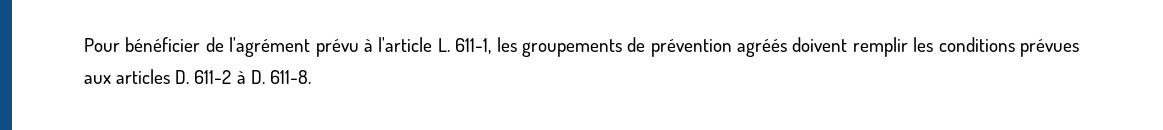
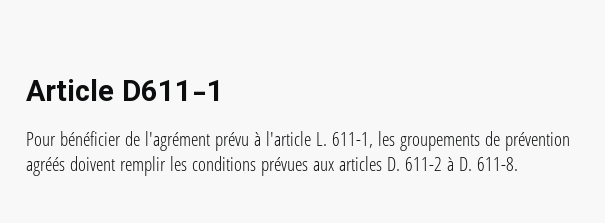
(84, 45) none -> [26,79,224,101] Article D611-1 //

